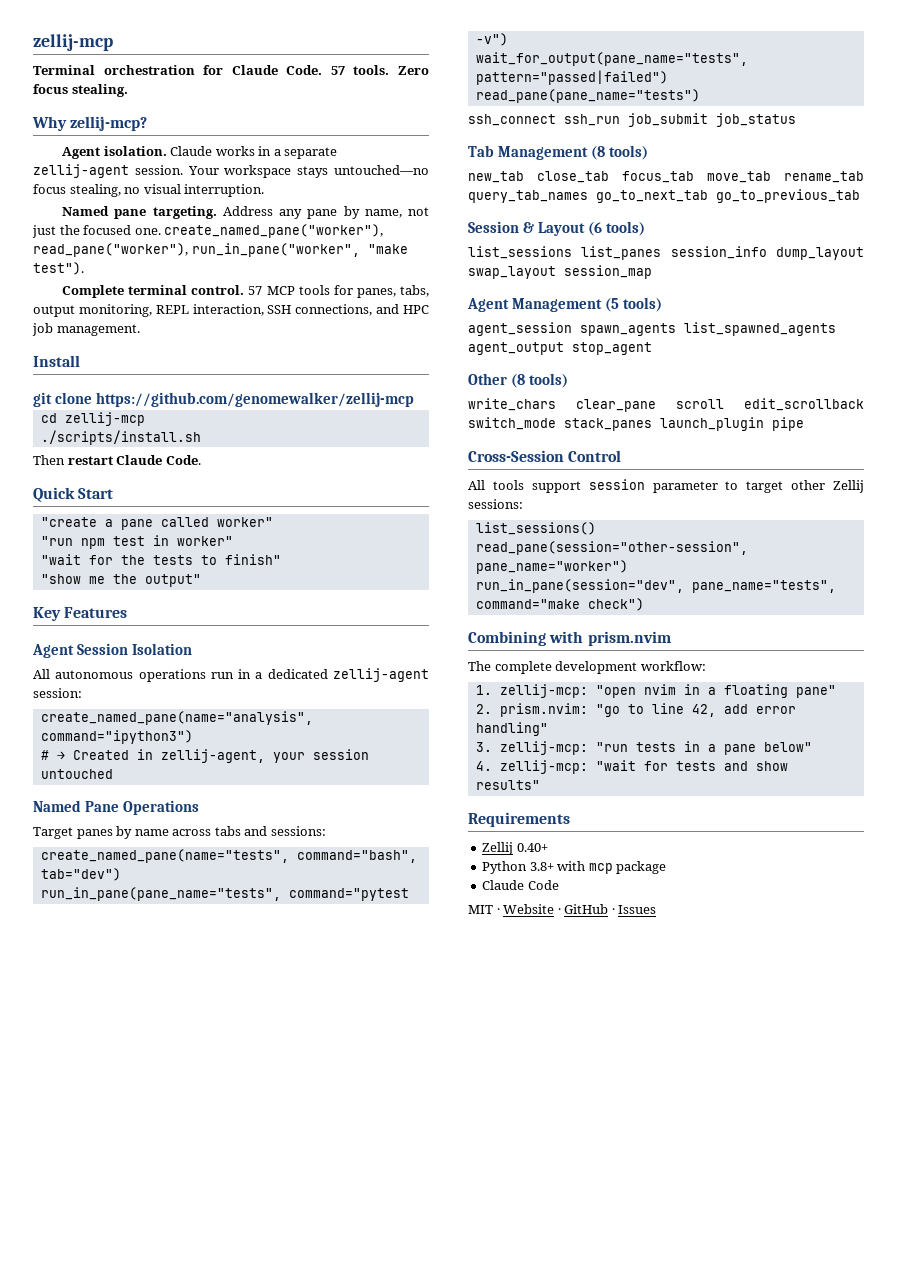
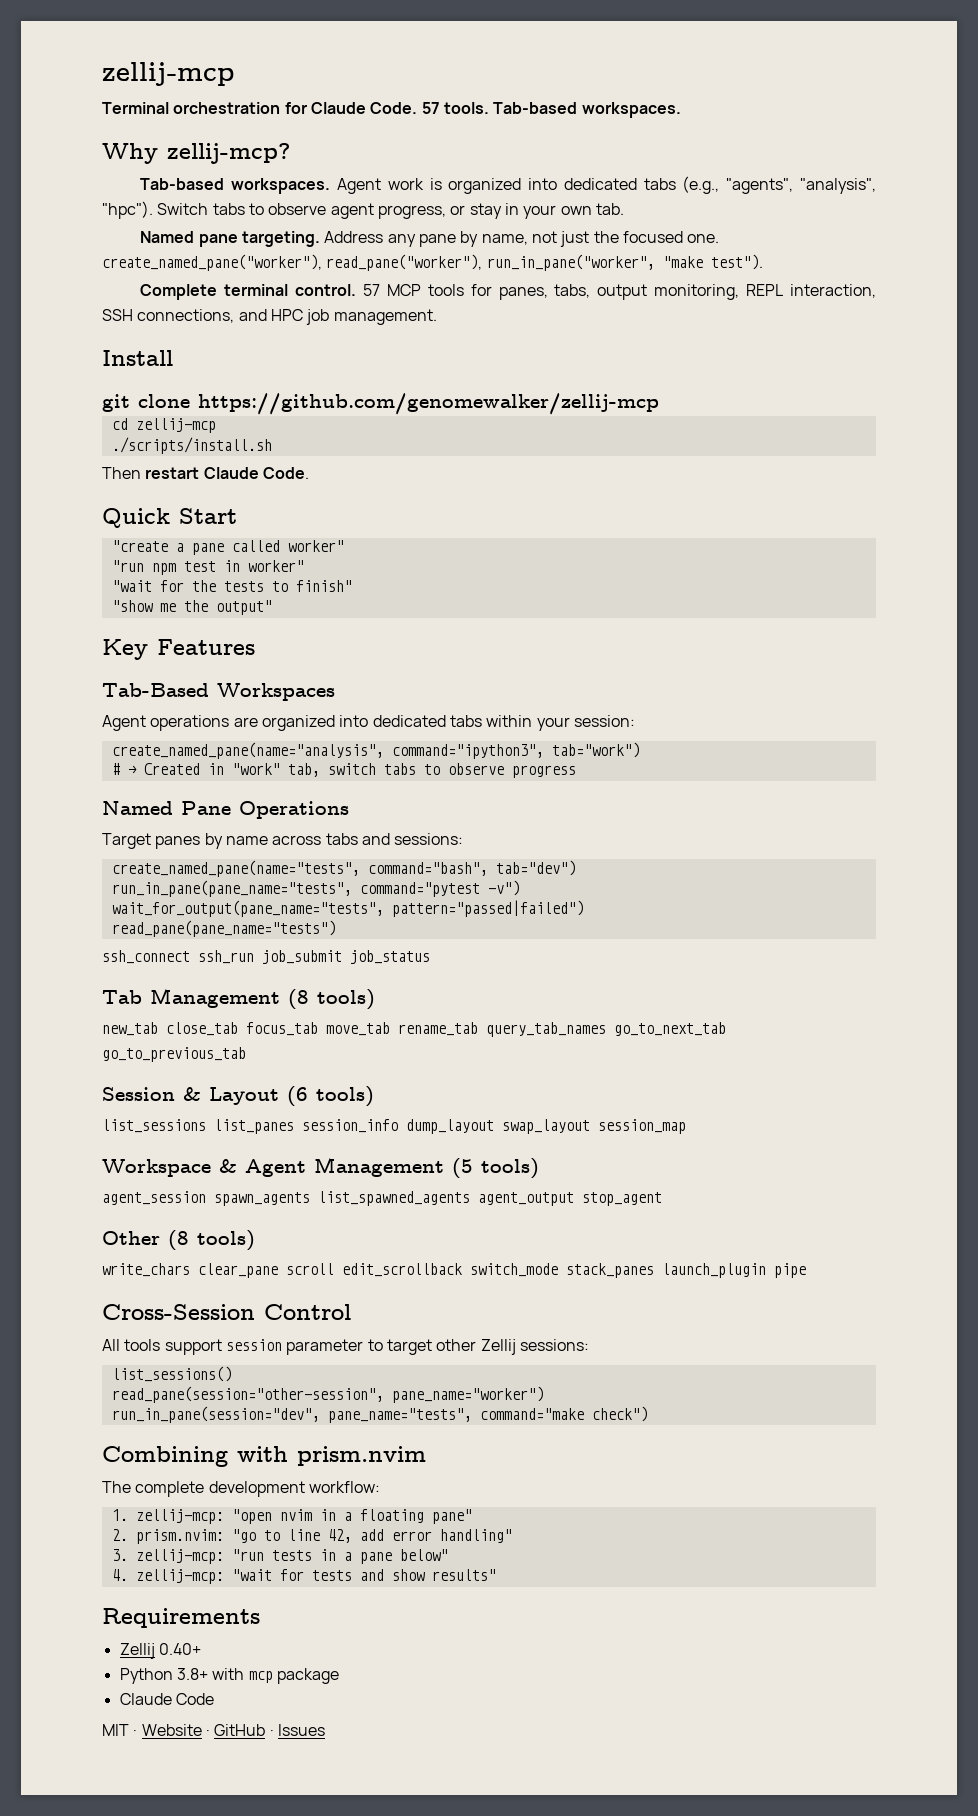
[398,66,429,75] [33,84,128,97] Zero focus stealing. -> [493,102,681,118] Tab-based workspaces.
[62,146,338,159] [33,164,430,178] [33,184,265,197] Agent isolation. Claude works in a separate zellij-agent session. Your workspace stays untouched—no focus stealing, no visual interruption. -> [140,176,877,194] [102,201,624,219] Tab-based workspaces. Agent work is organized into dedicated tabs (e.g., "agents", "analysis", "hpc"). Switch tabs to observe agent progress, or stay in your own tab.
[32,643,193,658] [33,668,429,682] // Agent Session Isolation // All autonomous operations run in a dedicated zellij-agent -> [102,683,335,701] [102,715,570,731] // Tab-Based Workspaces // Agent operations are organized into dedicated tabs within your
[40,730,193,744] command="ipython3") -> [391,742,640,759] command="ipython3", tab="work")
[160,749,369,763] [40,769,113,779] zellij-agent, your session untouched -> [231,763,576,778] "work" tab, switch tabs to observe progress
(652, 272) none -> [102,1159,237,1177] Workspace &

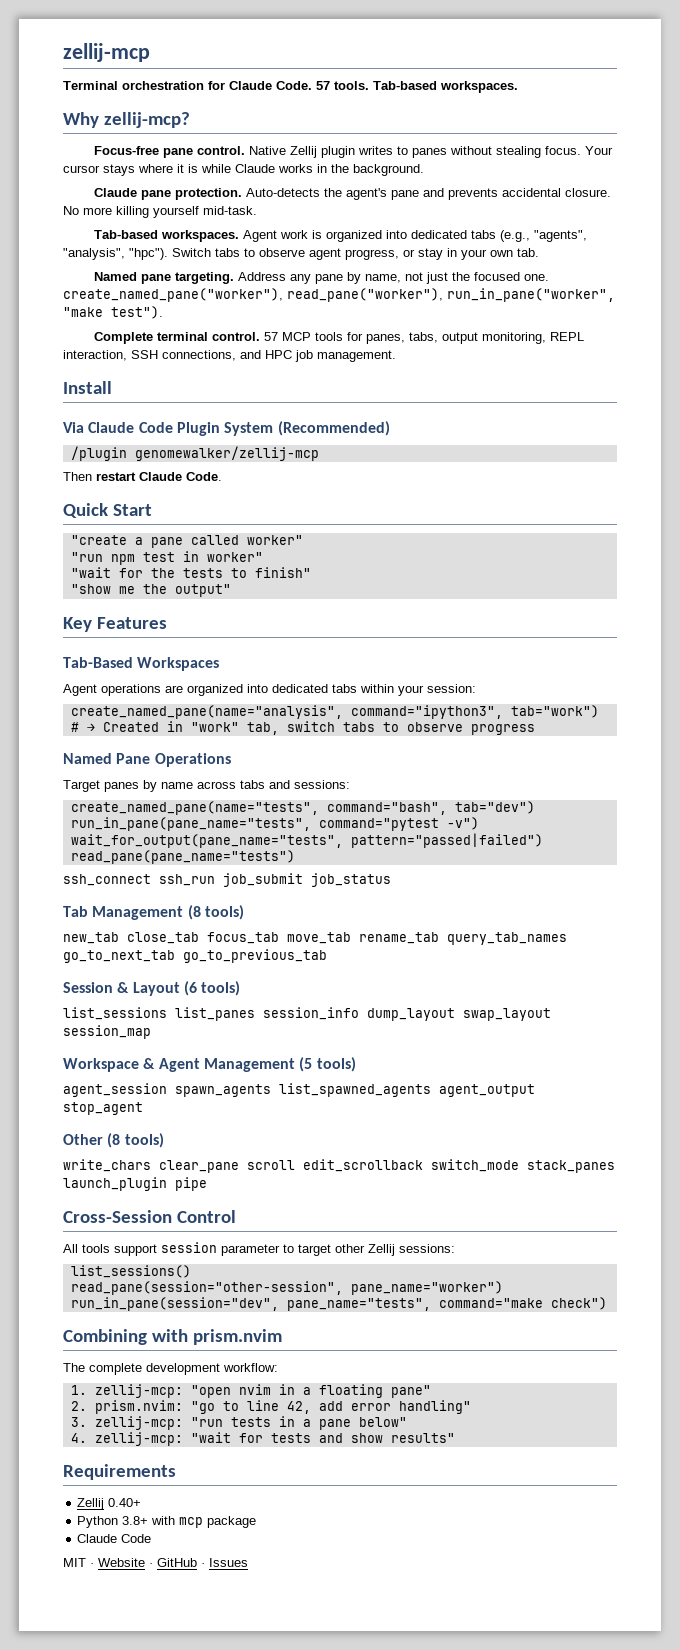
(290, 153) none -> [93,146,613,158] [63,164,424,176] [93,188,611,200] [63,206,257,218] // Focus-free pane control. Native Zellij plugin writes to panes without stealing focus. Your cursor stays where it is while Claude works in the background. // Claude pane protection. Auto-detects the agent's pane and prevents accidental closure. No more killing yourself mid-task.
[102,393,659,415] [111,418,216,433] [111,437,272,454] git clone https://github.com/genomewalker/zellij-mcp // cd zellij-mcp // ./scripts/install.sh -> [63,421,390,436] [70,446,319,461] Via Claude Code Plugin System (Recommended) // /plugin genomewalker/zellij-mcp

